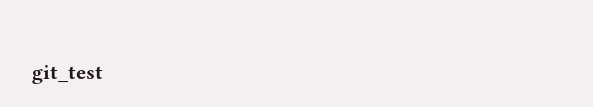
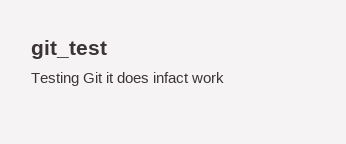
(103, 74) none -> [31,72,225,86] // Testing Git it does infact work

